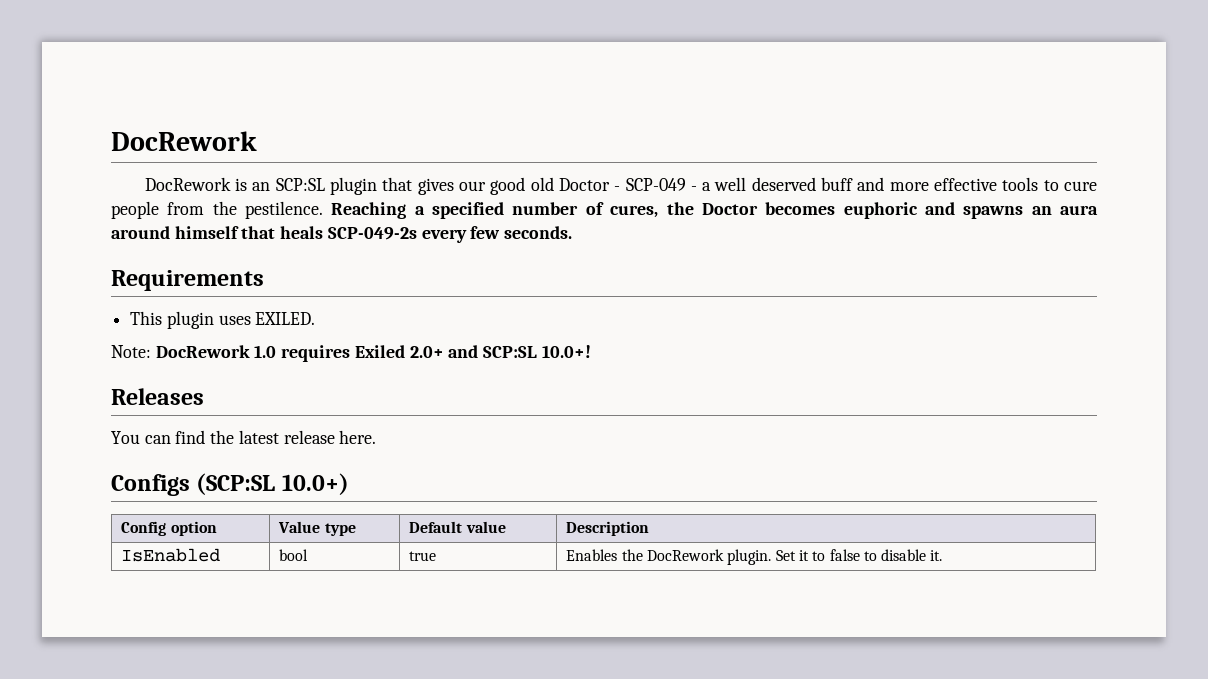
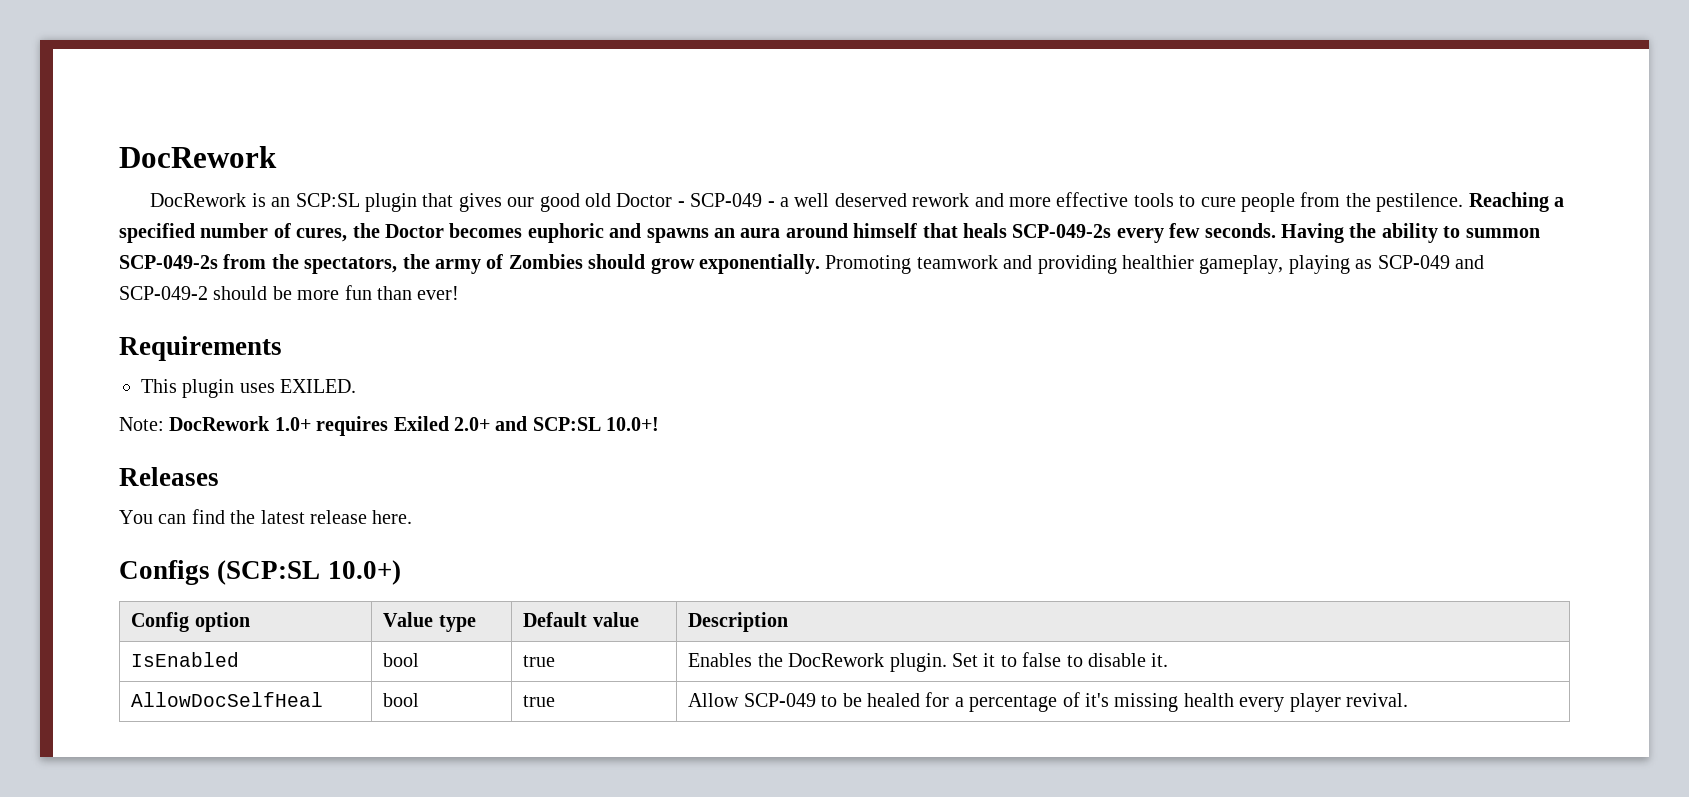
[821,177,854,191] buff -> [912,193,970,207] rework
(573, 232) none -> [1281,223,1540,243] [119,254,1485,274] [119,285,460,300] Having the ability to summon SCP-049-2s from the spectators, the army of Zombies should grow exponentially. Promoting teamwork and providing healthier gameplay, playing as SCP-049 and SCP-049-2 should be more fun than ever!
[254,345,277,358] 1.0 -> [274,417,311,431] 1.0+
(943, 555) none -> [131,692,324,707] [383,693,420,707] [523,695,556,707] [688,692,1408,712] // AllowDocSelfHeal | bool | true | Allow SCP-049 to be healed for a percentage of it's missing health every player revival.

